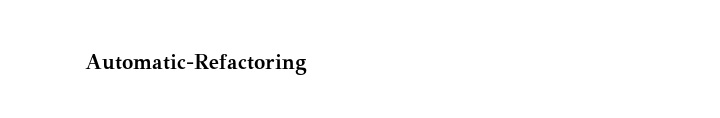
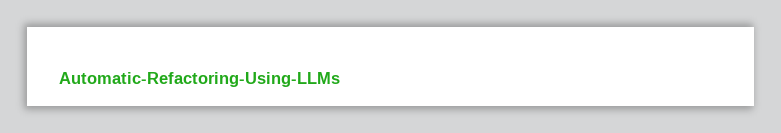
[85,54,307,75] Automatic-Refactoring -> [59,72,340,87] Automatic-Refactoring-Using-LLMs

